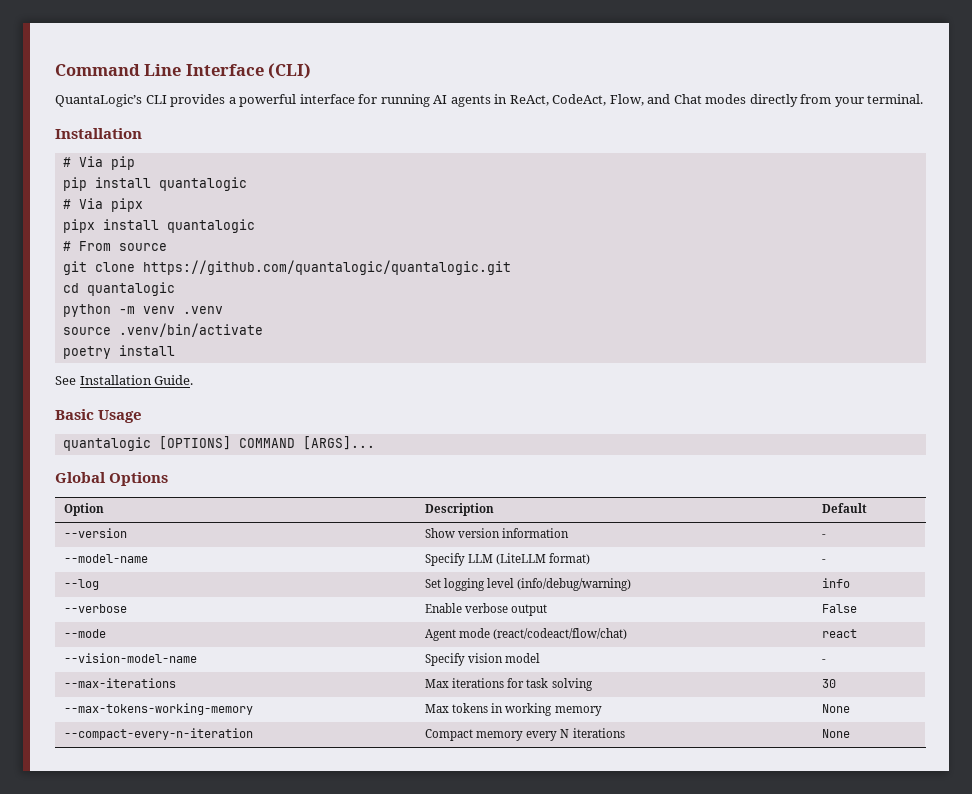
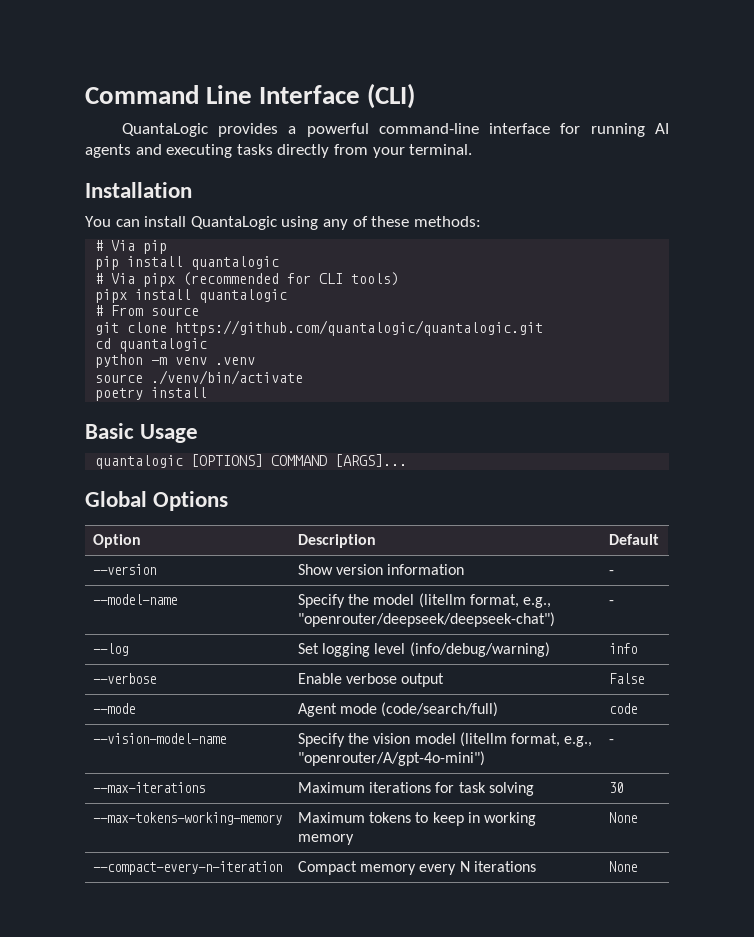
[55,94,167,107] QuantaLogic’s CLI -> [121,123,208,137] QuantaLogic
(297, 100) none -> [378,123,479,134] command-line
[494,94,747,106] in ReAct, CodeAct, Flow, and Chat modes -> [135,144,273,158] and executing tasks
(142, 133) none -> [85,216,481,230] // You can install QuantaLogic using any of these methods:
(143, 205) none -> [183,272,400,286] (recommended for CLI tools)
[118,323,263,337] .venv/bin/activate -> [151,370,304,385] ./venv/bin/activate
[55,375,194,385] // See Installation Guide. -> (208, 392) none
[468,553,591,565] LLM (LiteLLM format) -> [348,593,551,608] [297,612,555,627] the model (litellm format, e.g., "openrouter/deepseek/deepseek-chat")
[493,628,628,640] [822,629,858,638] (react/codeact/flow/chat) | react -> [381,702,499,717] [608,703,637,714] (code/search/full) | code
(466, 659) none -> [348,733,370,744] the
(541, 658) none -> [459,732,593,747] [297,751,485,766] (litellm format, e.g., "openrouter/A/gpt-4o-mini")
[425,679,450,688] Max -> [297,782,365,793] Maximum
[425,703,489,713] Max tokens -> [297,812,464,826] Maximum tokens to keep

